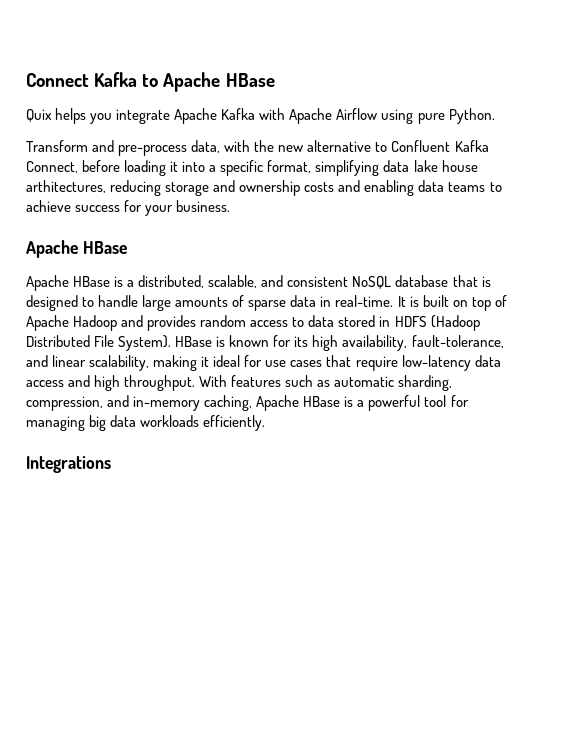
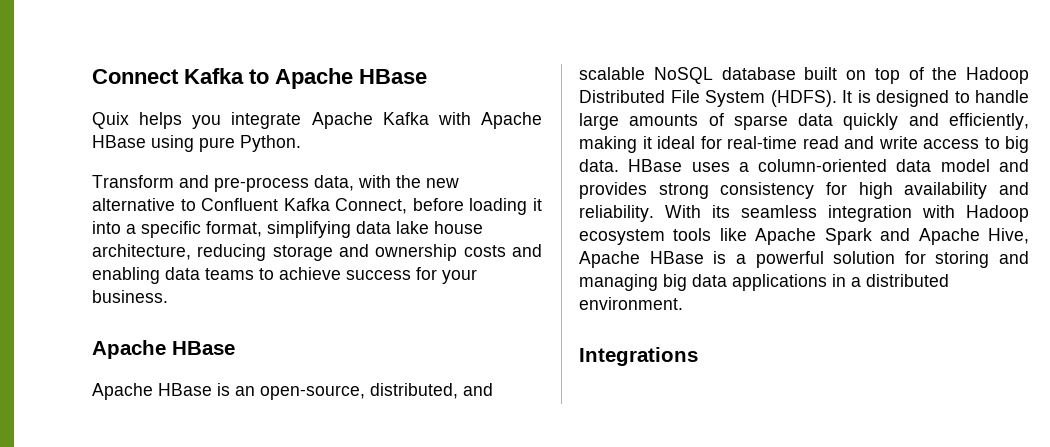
[336,108,378,120] Airflow -> [92,135,146,148] HBase
[26,180,106,193] arthitectures, -> [92,244,191,260] architecture,
[127,275,478,289] a distributed, scalable, and consistent NoSQL database that -> [235,383,493,400] [579,67,1029,84] [579,90,852,107] an open-source, distributed, and scalable NoSQL database built on top of the Hadoop Distributed File System (HDFS). It
[320,295,507,311] [26,315,480,331] [26,335,504,351] [26,355,501,371] [26,375,453,391] [26,395,253,411] in real-time. It is built on top of Apache Hadoop and provides random access to data stored in HDFS (Hadoop Distributed File System). HBase is known for its high availability, fault-tolerance, and linear scalability, making it ideal for use cases that require low-latency data access and high throughput. With features such as automatic sharding, compression, and in-memory caching, -> [843,113,1029,130] [579,136,1029,153] [579,159,1029,172] [579,182,1029,199] [579,205,1029,222] [579,228,1029,245] quickly and efficiently, making it ideal for real-time read and write access to big data. HBase uses a column-oriented data model and provides strong consistency for high availability and reliability. With its seamless integration with Hadoop ecosystem tools like Apache Spark and Apache Hive,
[424,395,469,407] [26,415,266,431] tool for managing big data workloads efficiently. -> [833,251,1029,268] [579,274,949,291] [579,297,683,310] solution for storing and managing big data applications in a distributed environment.

